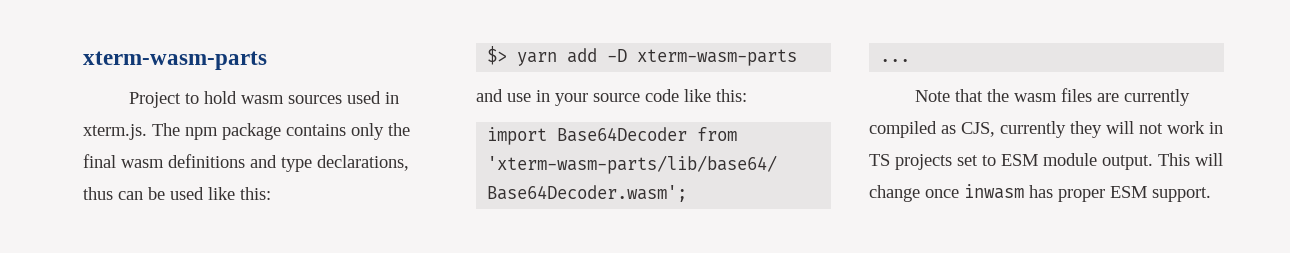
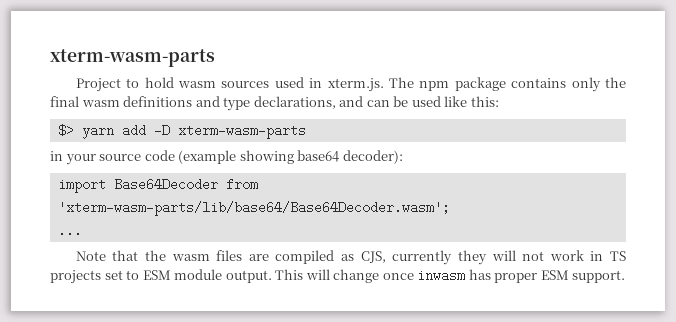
[83,187,113,200] thus -> [339,96,364,107] and
[476,89,531,102] and use -> (306, 131) none
[684,89,747,102] like this: -> [178,150,403,164] (example showing base64 decoder):
[1124,89,1191,106] currently -> (269, 257) none

